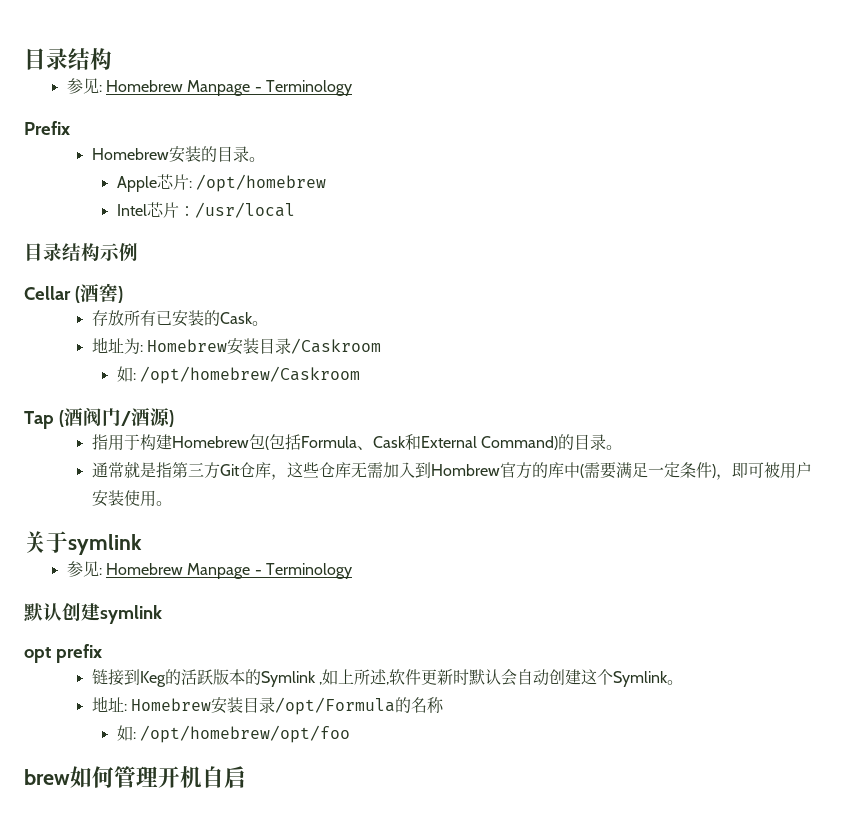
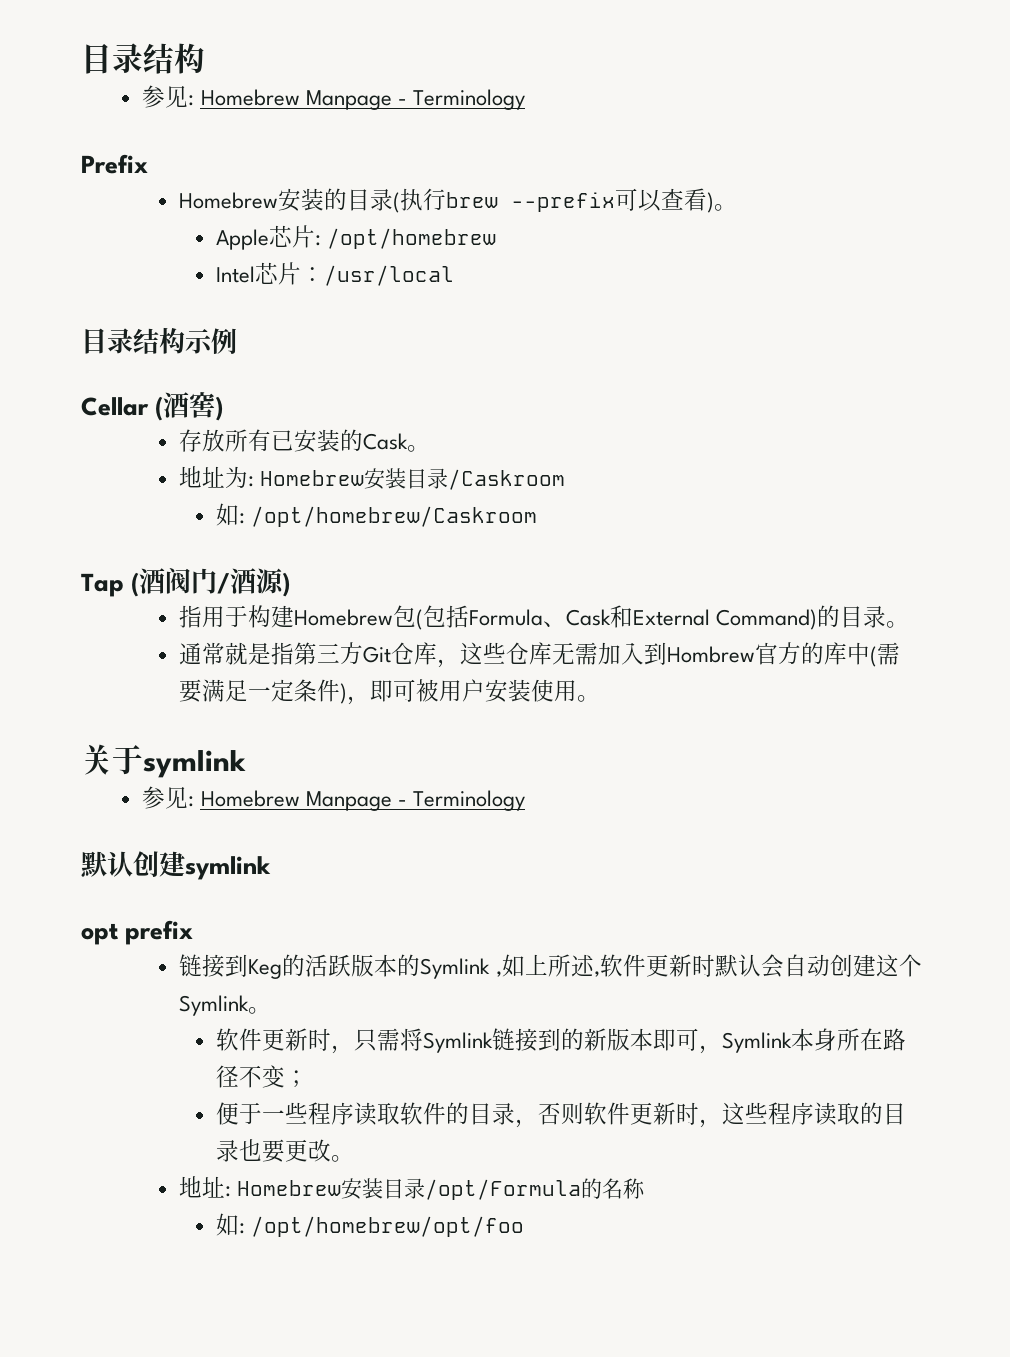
(249, 154) none -> [393,188,715,213] (执行brew --prefix可以查看)
(683, 682) none -> [215,1028,906,1054] [215,1065,308,1088] [215,1102,906,1128] [215,1139,354,1163] // 软件更新时，只需将Symlink链接到的新版本即可，Symlink本身所在路径不变； // 便于一些程序读取软件的目录，否则软件更新时，这些程序读取的目录也要更改。
[24,766,246,788] // brew如何管理开机自启 -> (524, 1226) none

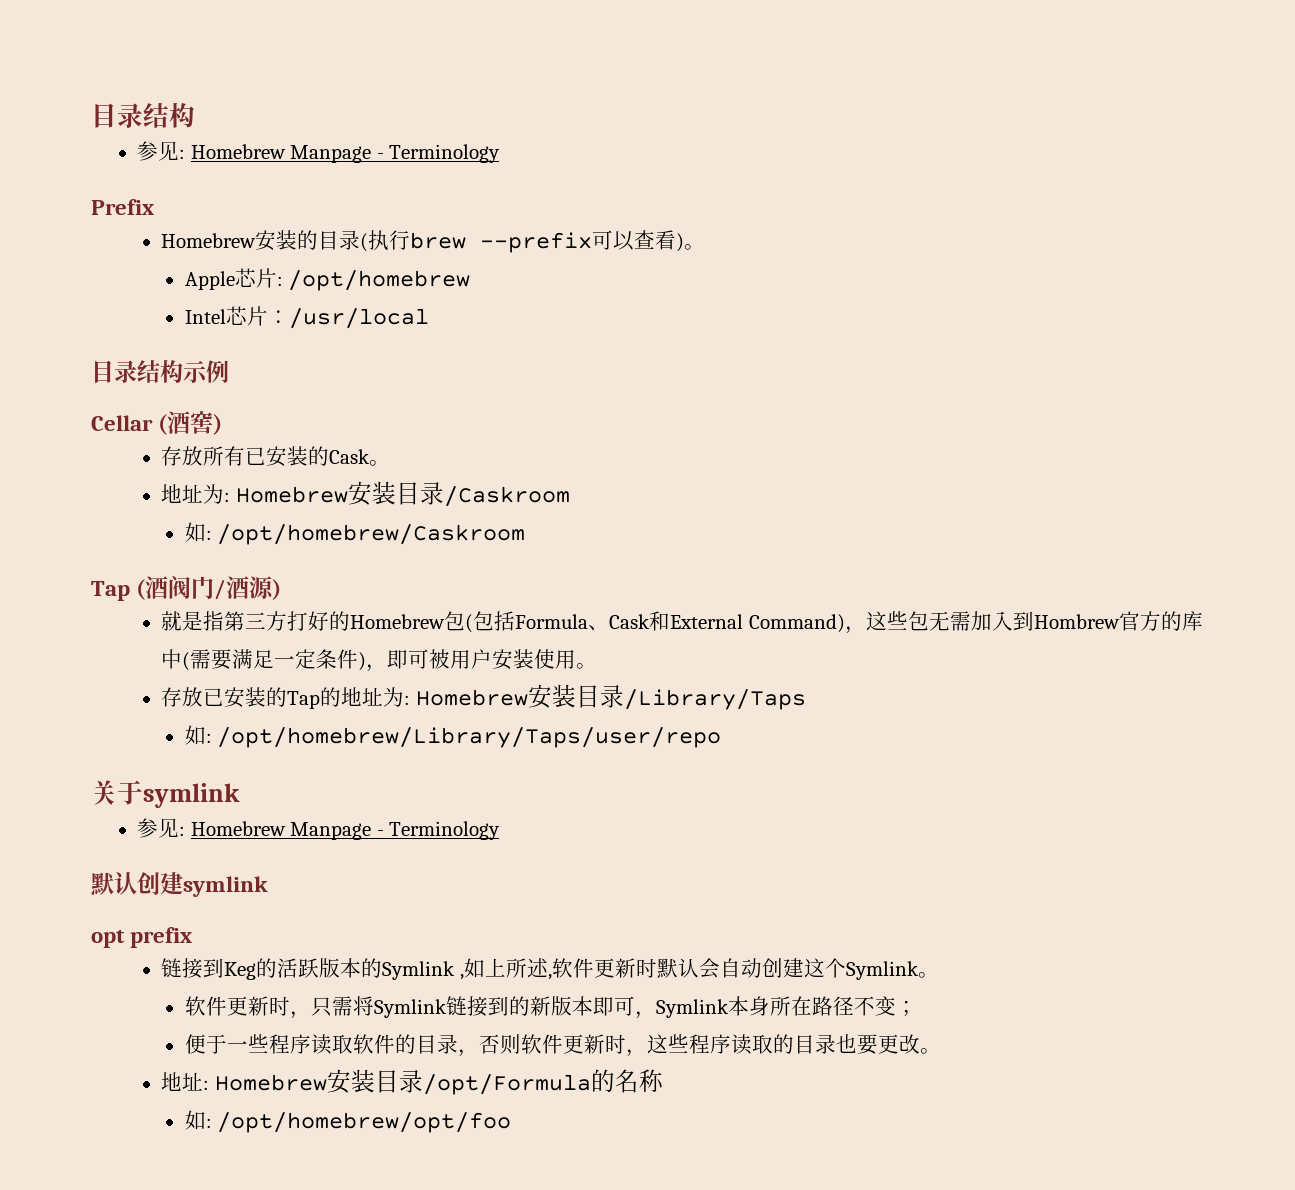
[179,605,295,628] 指用于构建 -> [161,611,351,631] 就是指第三方打好的
[817,605,910,628] [179,642,553,668] 的目录。 // 通常就是指第三方Git仓库，这些仓库 -> [844,611,929,634] ，这些包
(601, 698) none -> [161,684,806,710] [184,725,722,748] // 存放已安装的Tap的地址为: Homebrew安装目录/Library/Taps // 如: /opt/homebrew/Library/Taps/user/repo

